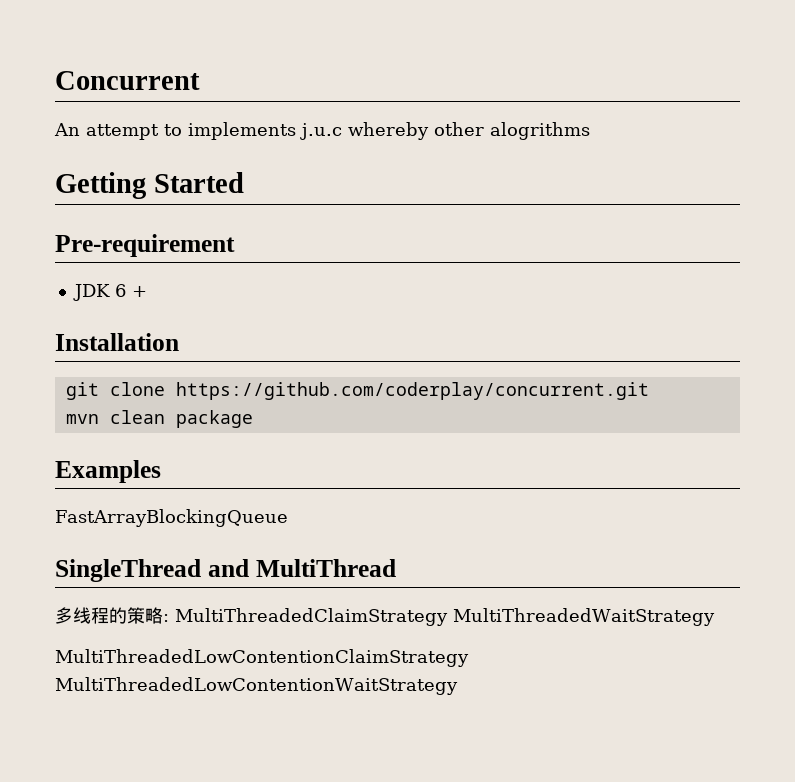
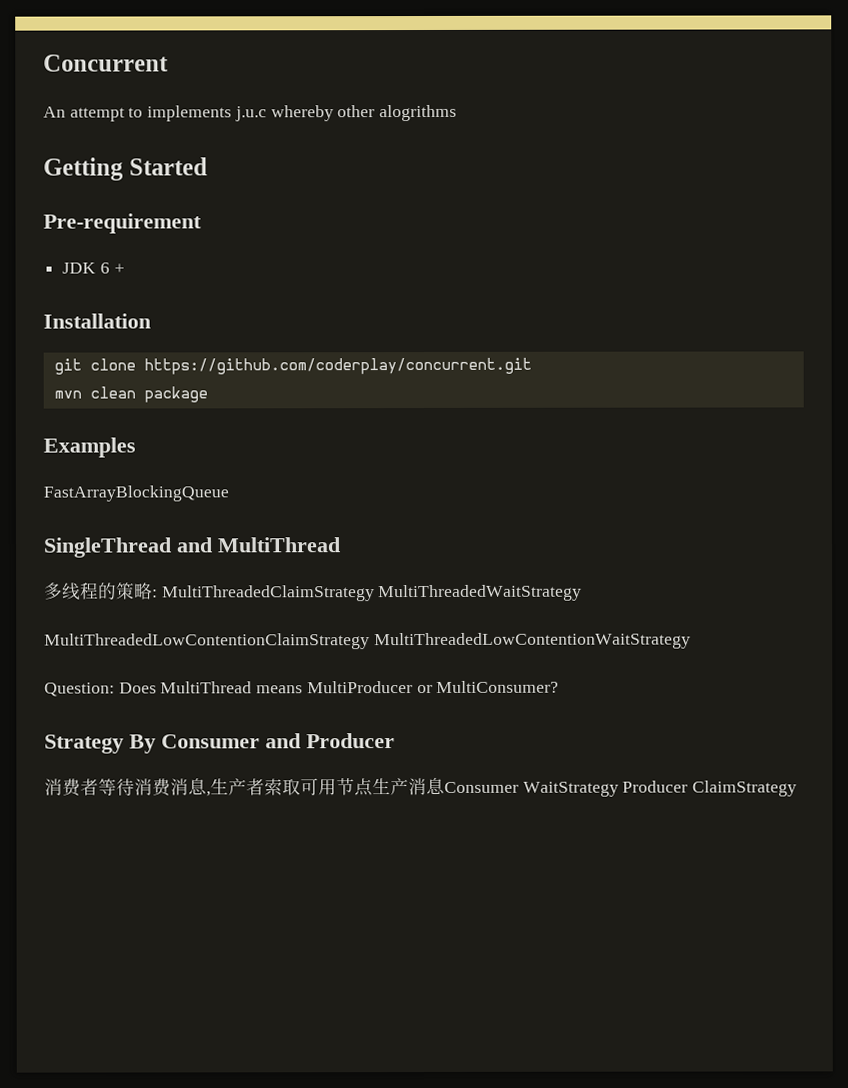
(458, 686) none -> [44,680,560,697] [44,733,395,754] [44,777,798,797] // Question: Does MultiThread means MultiProducer or MultiConsumer? // Strategy By Consumer and Producer // 消费者等待消费消息,生产者索取可用节点生产消息Consumer WaitStrategy Producer ClaimStrategy

